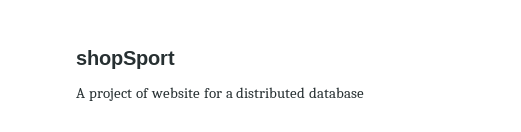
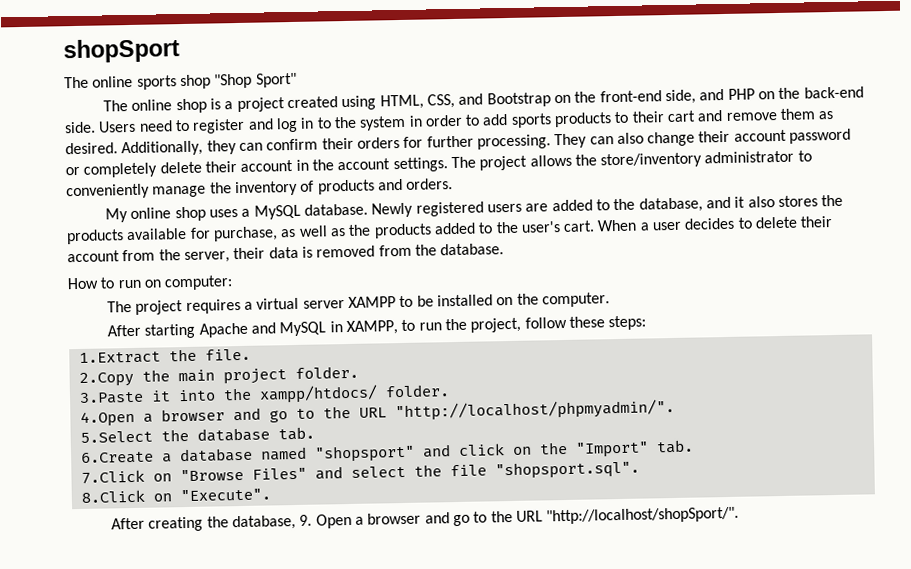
[76,87,365,101] A project of website for a distributed database -> [64,72,297,90] [103,86,864,114] [64,108,835,134] [65,128,852,157] [65,150,812,178] [66,178,454,200] [105,194,844,223] [66,216,834,245] [67,243,505,264] [67,275,234,291] [107,292,611,315] [107,315,647,339] [78,348,251,364] [78,365,359,387] [78,384,450,404] [79,398,675,427] [79,426,315,443] [80,439,694,464] [80,460,640,484] [80,488,271,503] [111,506,740,532] The online sports shop "Shop Sport" // The online shop is a project created using HTML, CSS, and Bootstrap on the front-end side, and PHP on the back-end side. Users need to register and log in to the system in order to add sports products to their cart and remove them as desired. Additionally, they can confirm their orders for further processing. They can also change their account password or completely delete their account in the account settings. The project allows the store/inventory administrator to conveniently manage the inventory of products and orders. // My online shop uses a MySQL database. Newly registered users are added to the database, and it also stores the products available for purchase, as well as the products added to the user's cart. When a user decides to delete their account from the server, their data is removed from the database. // How to run on computer: // The project requires a virtual server XAMPP to be installed on the computer. // After starting Apache and MySQL in XAMPP, to run the project, follow these steps: // 1.Extract the file. // 2.Copy the main project folder. // 3.Paste it into the xampp/htdocs/ folder. // 4.Open a browser and go to the URL "http://localhost/phpmyadmin/". // 5.Select the database tab. // 6.Create a database named "shopsport" and click on the "Import" tab. // 7.Click on "Browse Files" and select the file "shopsport.sql". // 8.Click on "Execute". // After creating the database, 9. Open a browser and go to the URL "http://localhost/shopSport/".

